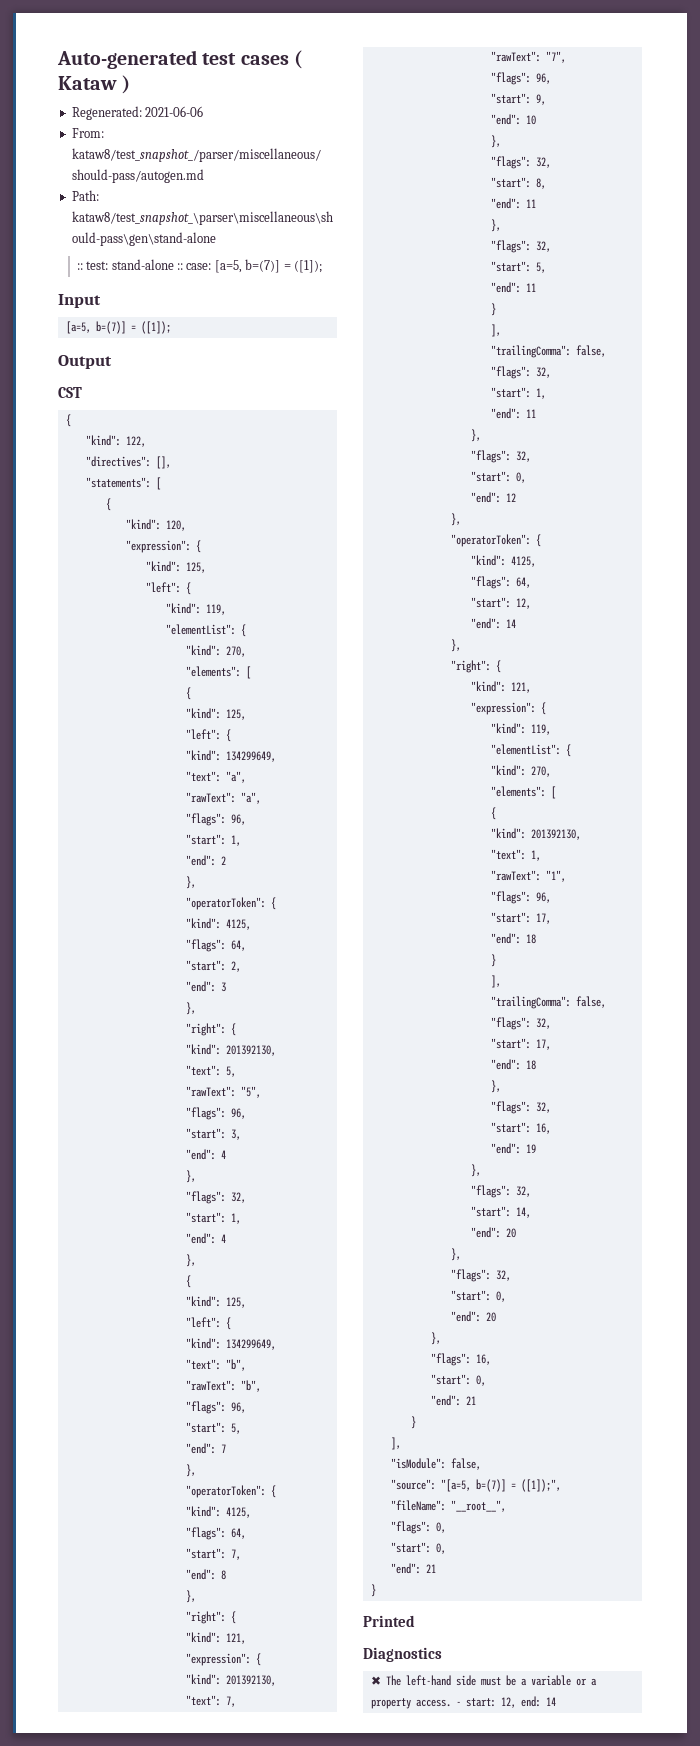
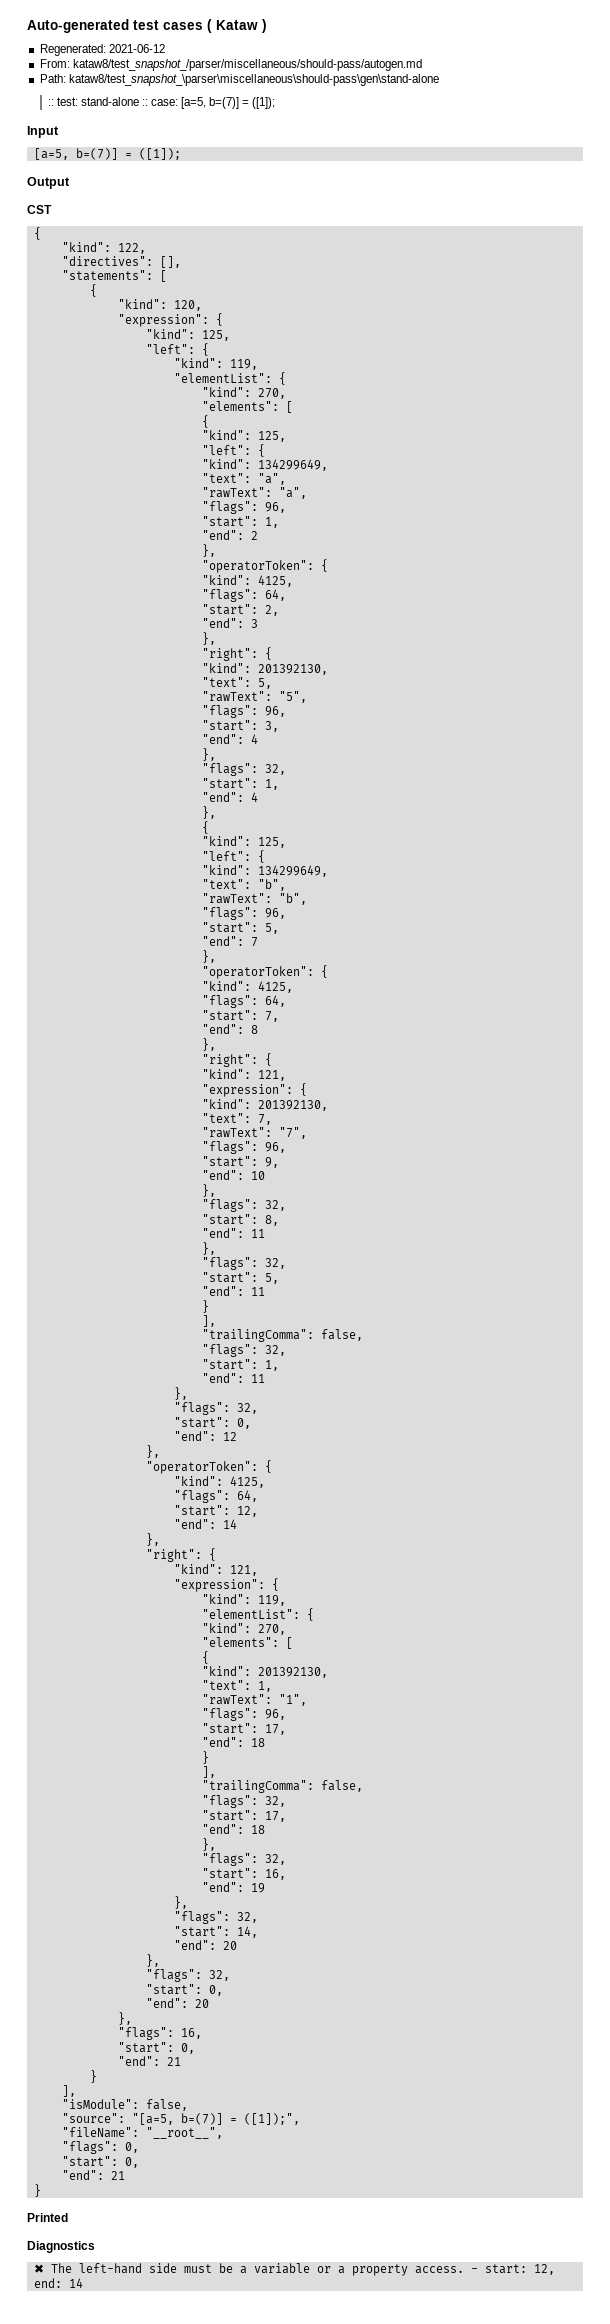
[145,106,204,117] 2021-06-06 -> [108,44,165,53] 2021-06-12

